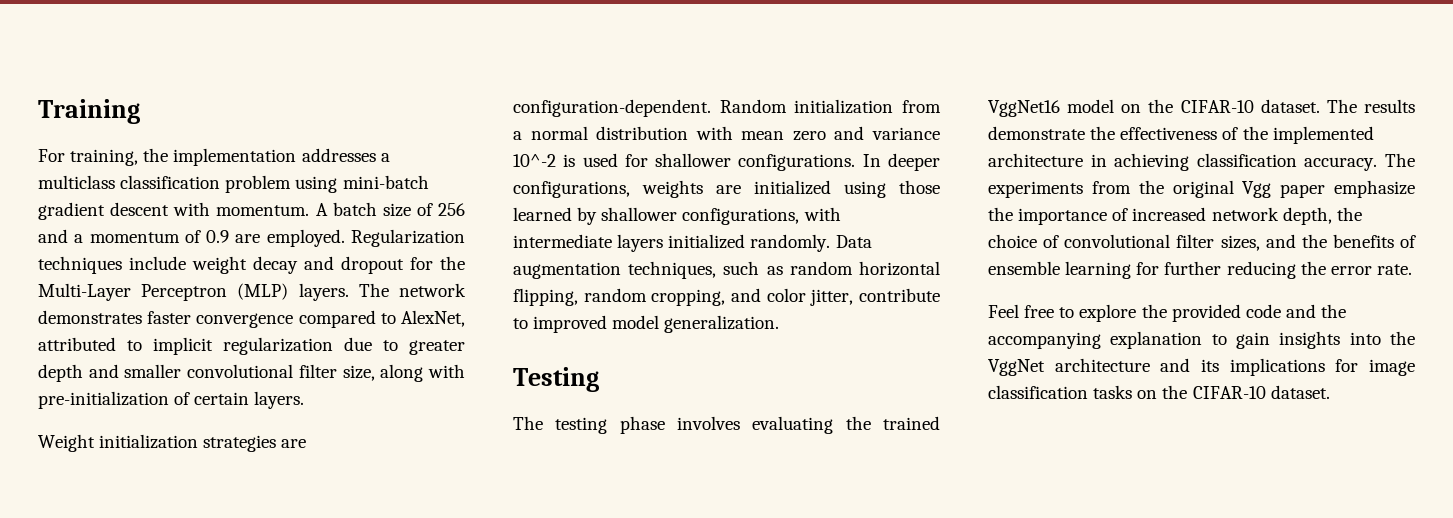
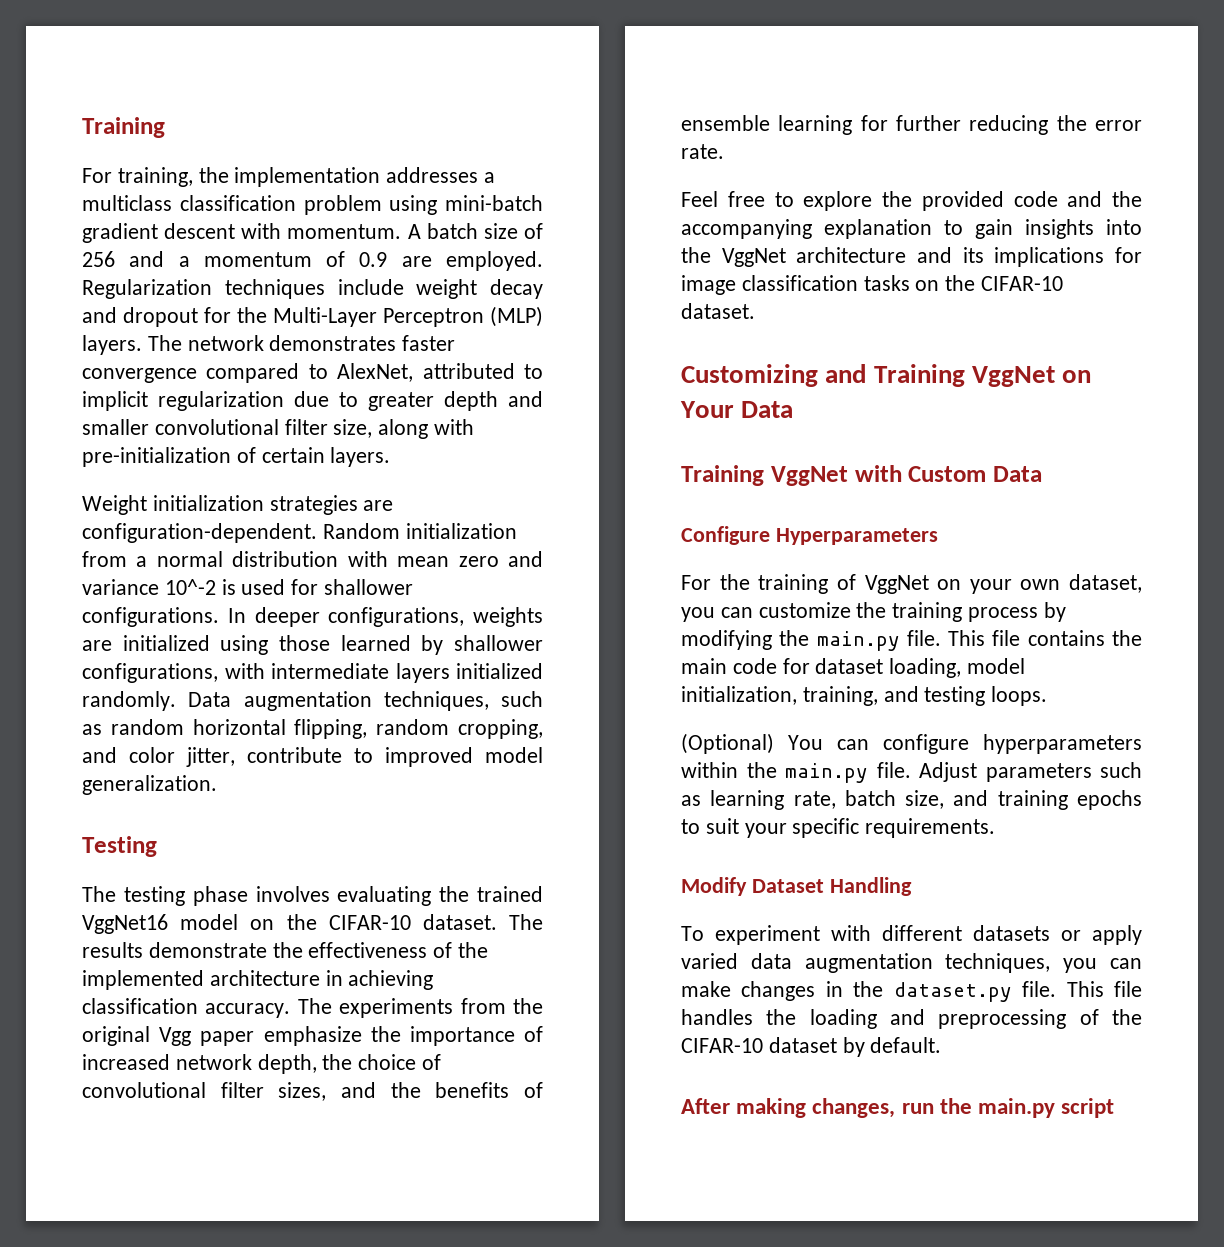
(1330, 392) none -> [681,364,1092,387] [680,401,794,418] [681,465,1042,486] [681,526,938,545] [681,574,1142,594] [681,602,1066,622] [681,630,1142,651] [681,658,1026,678] [681,686,1048,706] [681,733,1142,754] [681,762,1142,783] [681,790,1142,810] [681,818,996,838] [681,877,912,896] [681,925,1142,945] [681,953,1142,973] [681,981,1142,1002] [681,1009,1142,1029] [681,1037,942,1057] [681,1098,1115,1118] // Customizing and Training VggNet on Your Data // Training VggNet with Custom Data // Configure Hyperparameters // For the training of VggNet on your own dataset, you can customize the training process by modifying the main.py file. This file contains the main code for dataset loading, model initialization, training, and testing loops. // (Optional) You can configure hyperparameters within the main.py file. Adjust parameters such as learning rate, batch size, and training epochs to suit your specific requirements. // Modify Dataset Handling // To experiment with different datasets or apply varied data augmentation techniques, you can make changes in the dataset.py file. This file handles the loading and preprocessing of the CIFAR-10 dataset by default. // After making changes, run the main.py script

